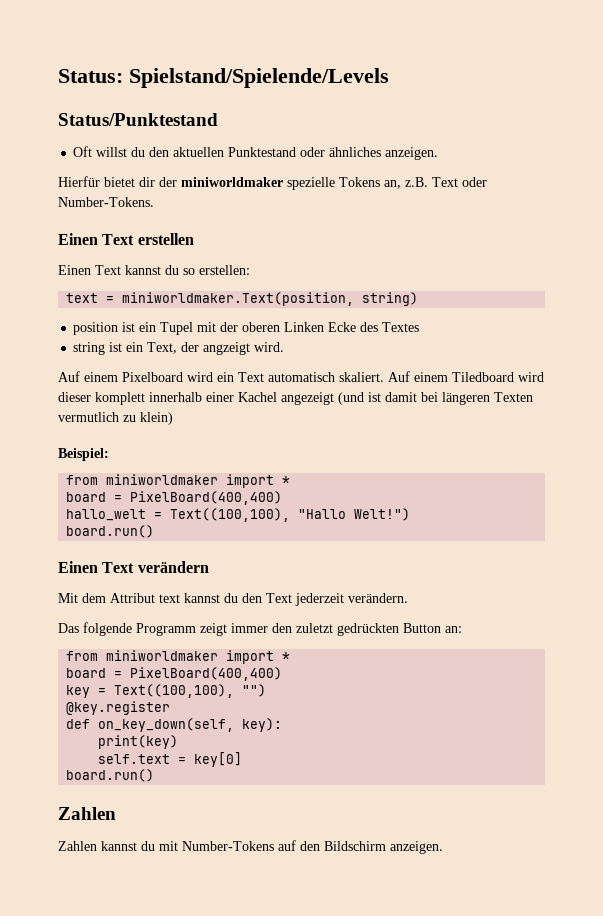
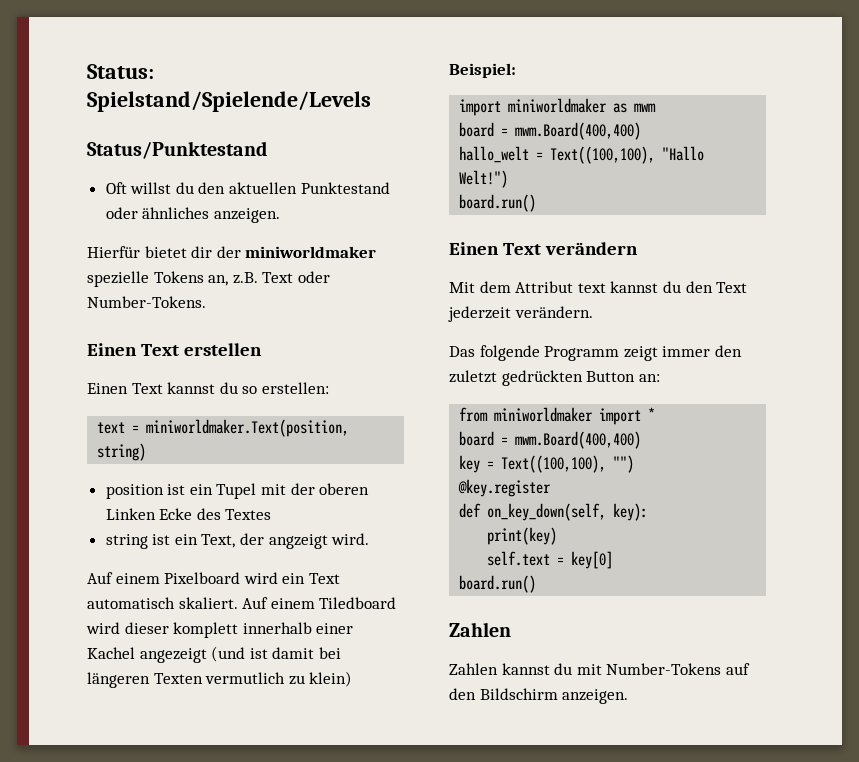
[66,474,291,488] [66,491,283,505] from miniworldmaker import * // board = PixelBoard(400,400) -> [459,98,657,116] [459,122,642,140] import miniworldmaker as mwm // board = mwm.Board(400,400)
[130,667,283,681] PixelBoard(400,400) -> [515,431,642,449] mwm.Board(400,400)

